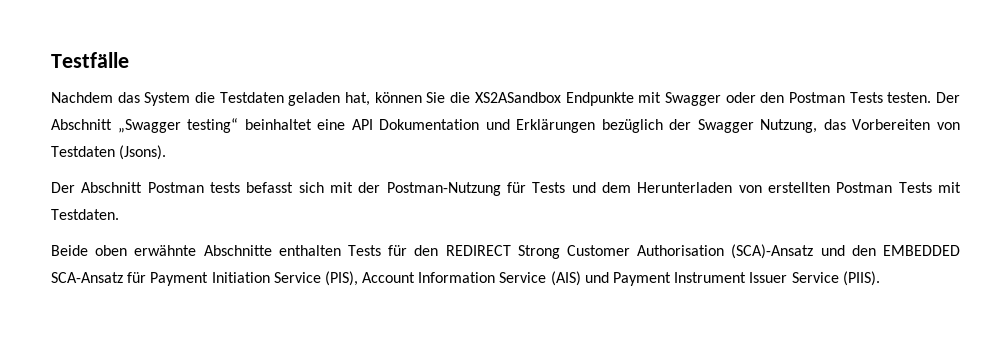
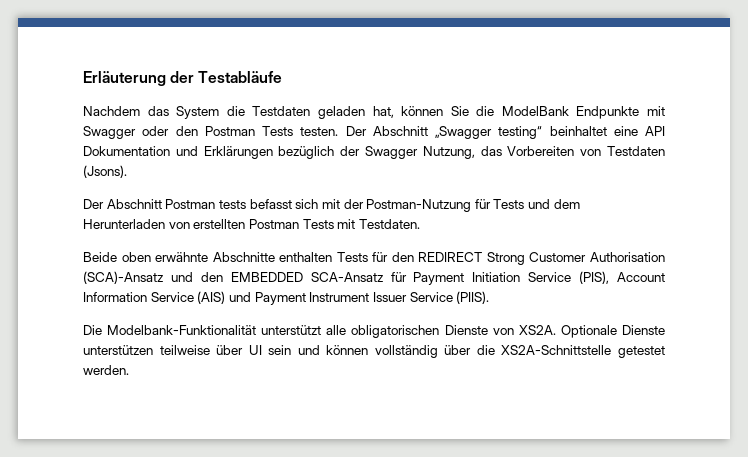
[51,52,129,68] Testfälle -> [83,71,283,86] Erläuterung der Testabläufe
[474,92,561,103] XS2ASandbox -> [501,106,569,116] ModelBank
(880, 278) none -> [83,325,665,338] [83,345,665,358] [83,365,129,375] // Die Modelbank-Funktionalität unterstützt alle obligatorischen Dienste von XS2A. Optionale Dienste unterstützen teilweise über UI sein und können vollständig über die XS2A-Schnittstelle getestet werden.

